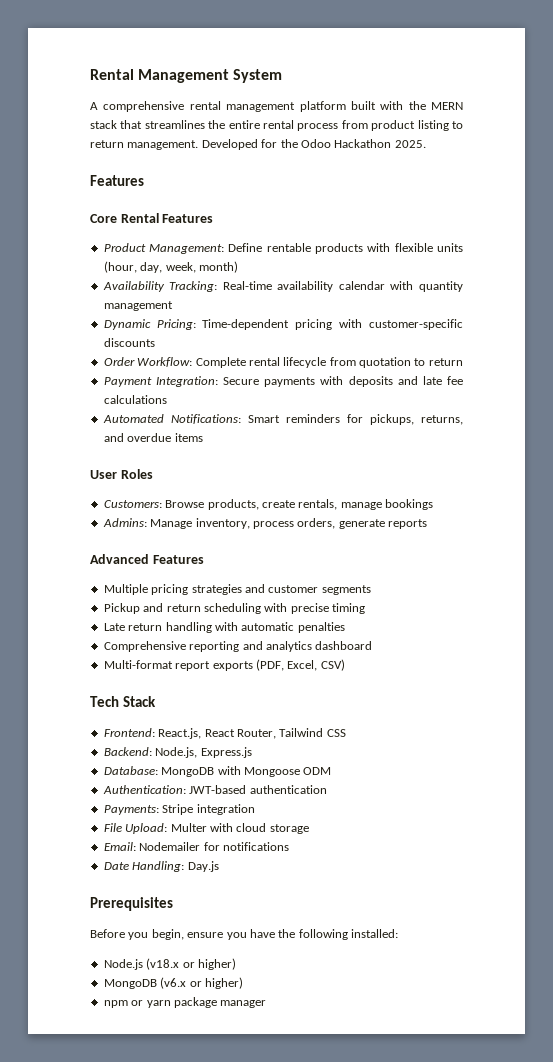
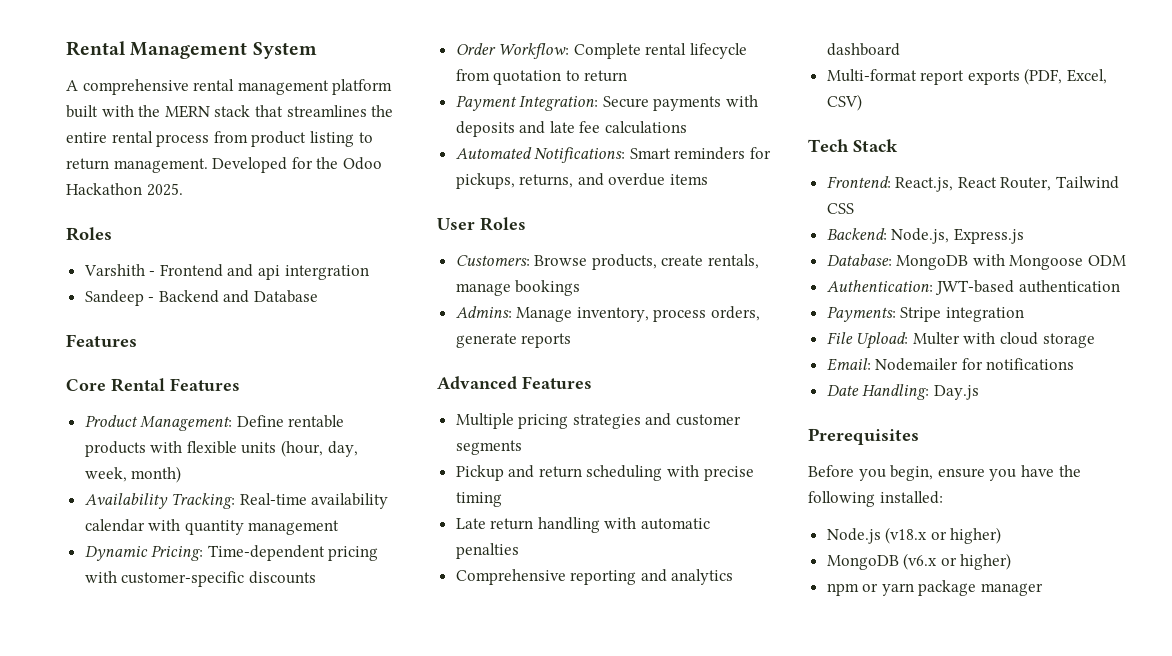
(426, 144) none -> [66,227,112,241] [83,264,369,280] [84,290,319,306] // Roles // Varshith - Frontend and api intergration // Sandeep - Backend and Database

